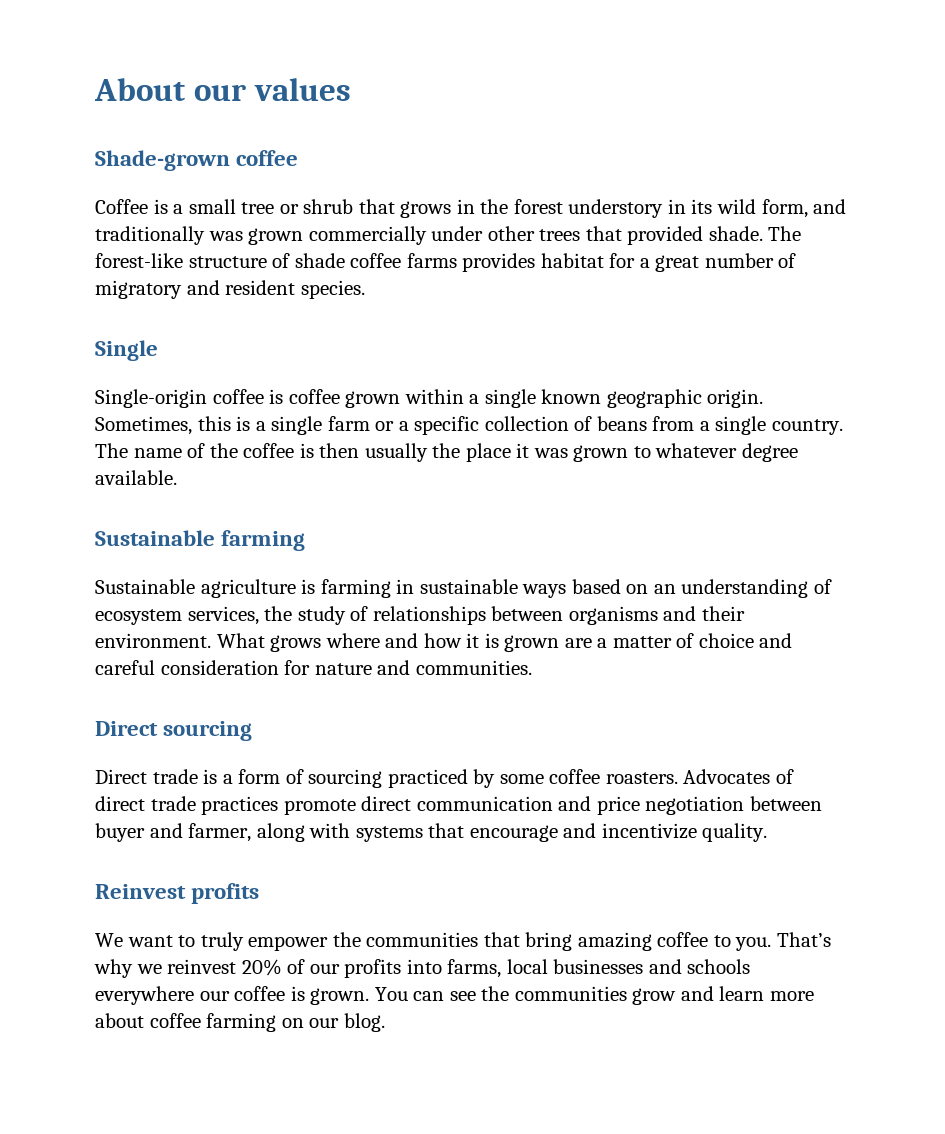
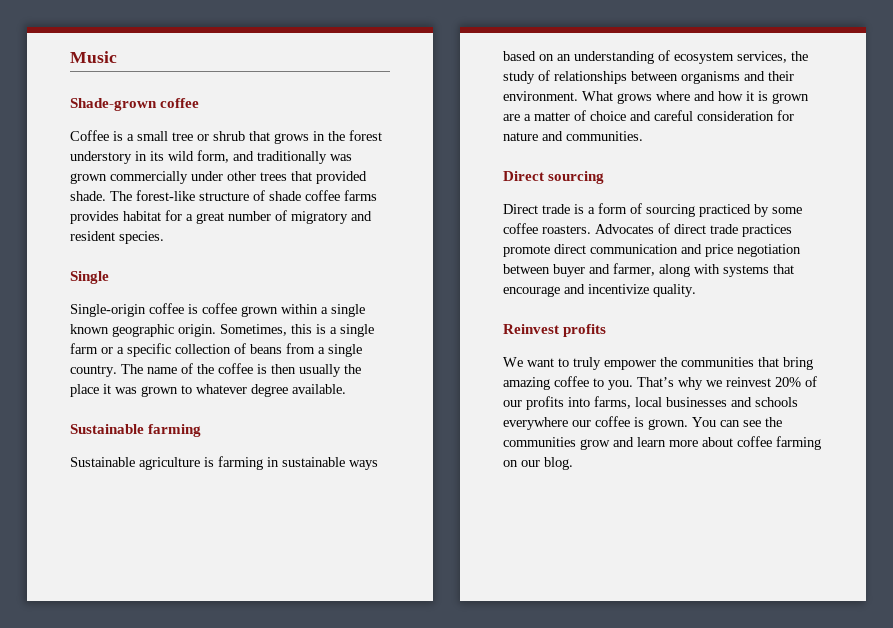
[94,78,351,101] About our values -> [70,51,117,63] Music

